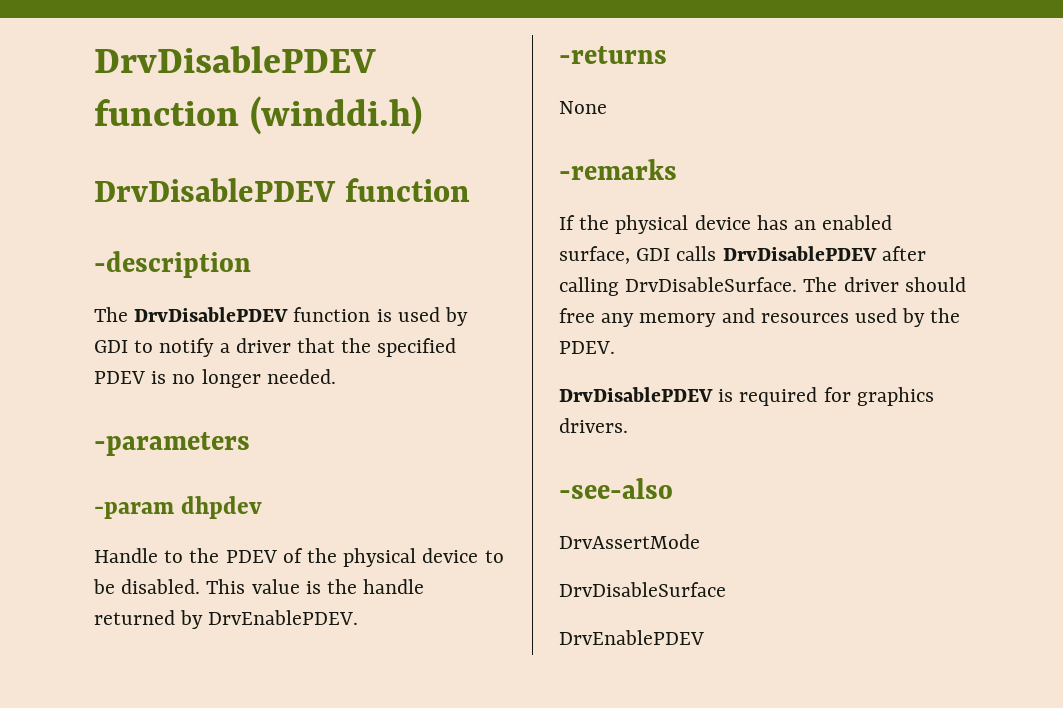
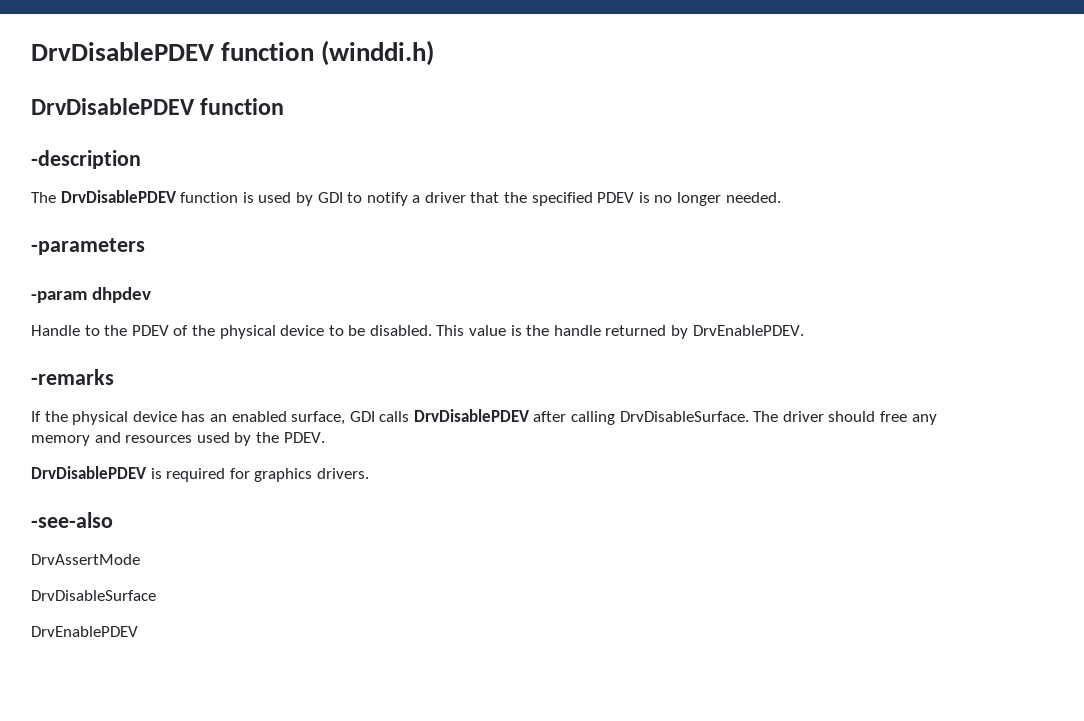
[559,46,667,64] [559,101,607,114] // -returns // None -> (804, 330) none

